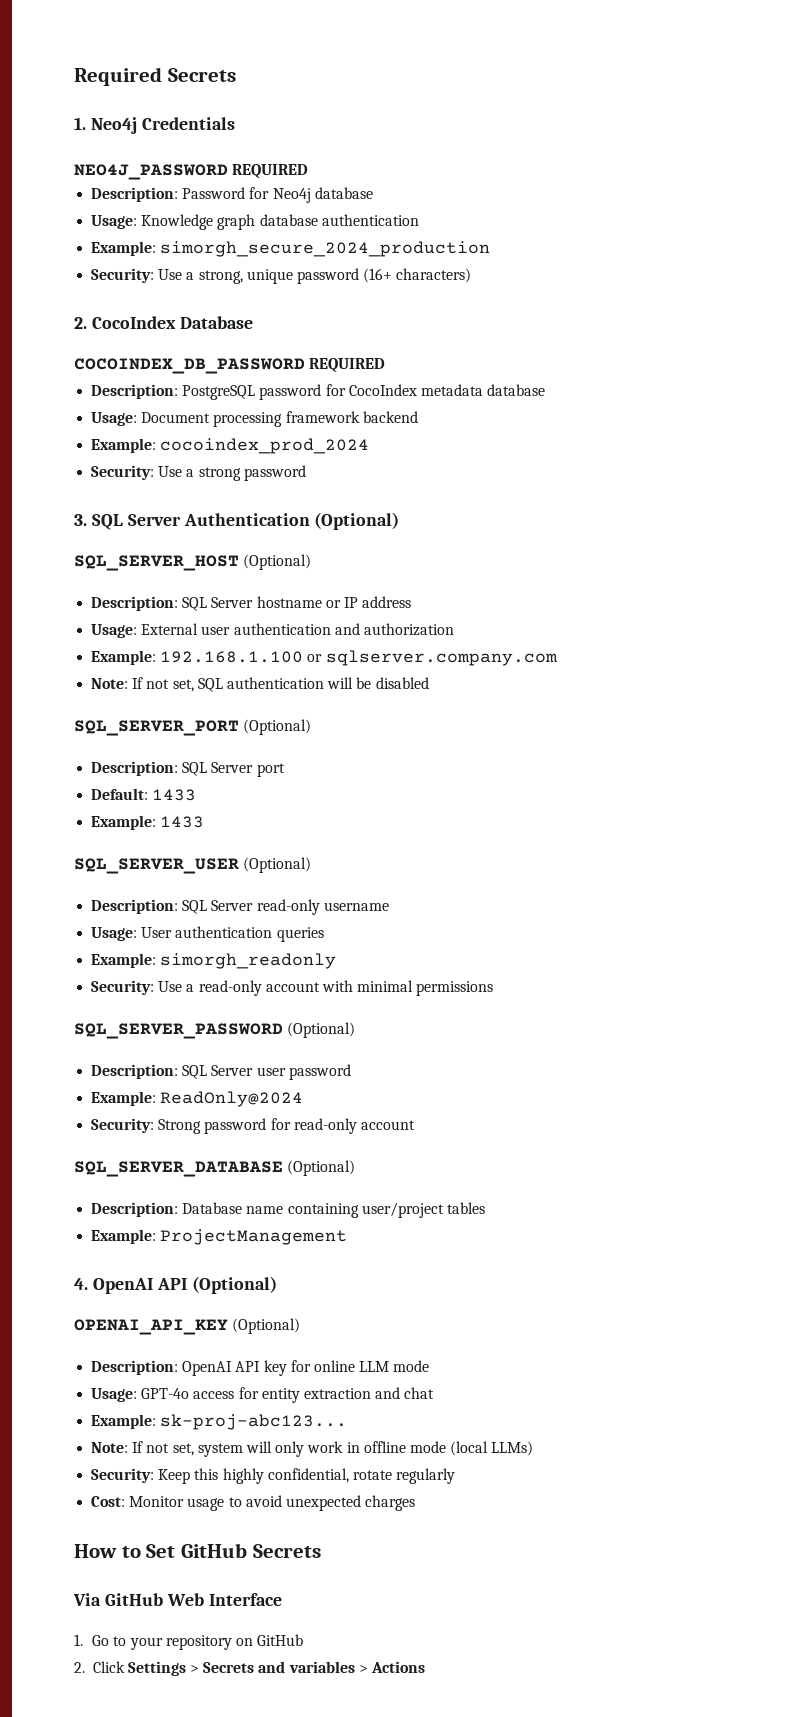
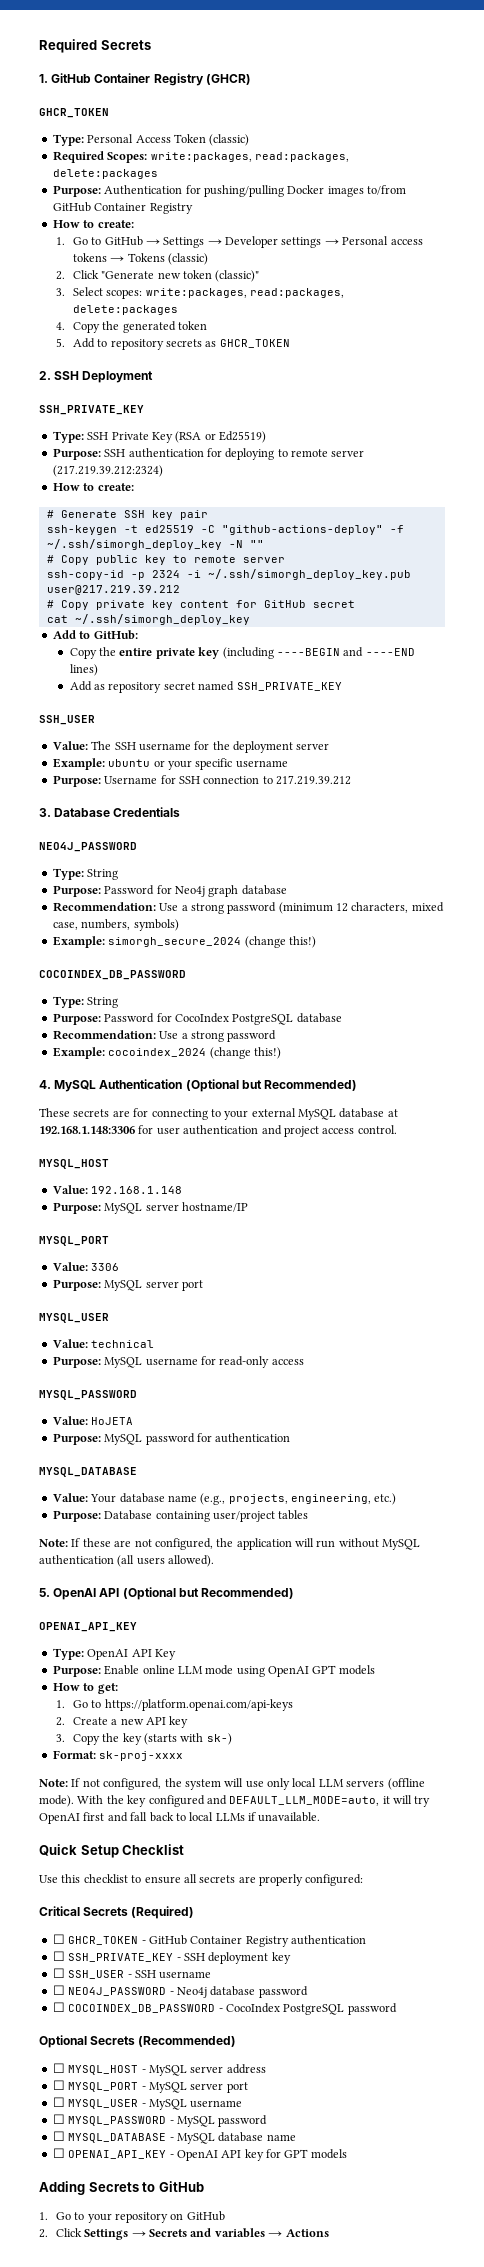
[90,117,137,134] Neo4j -> [51,73,251,86] [39,108,109,118] [52,134,250,146] [52,151,349,163] [52,169,158,179] [52,185,406,197] [52,202,193,214] [52,220,134,228] [55,236,423,248] [72,253,208,265] [55,270,260,282] [55,287,344,299] [72,305,178,315] [55,321,207,333] [55,338,290,350] [39,371,154,383] [39,405,144,415] [52,431,266,443] [52,448,365,460] [52,465,163,477] [52,483,134,491] [46,510,208,520] [46,525,404,535] [46,539,264,550] [46,555,285,565] [46,569,411,580] [46,585,180,595] [46,600,355,610] [46,614,250,625] [52,630,138,640] [69,647,415,659] [69,664,98,676] [69,681,342,693] [39,715,95,725] [52,741,330,753] [52,758,288,770] [52,775,351,787] [39,808,111,817] GitHub Container Registry (GHCR) // GHCR_TOKEN // Type: Personal Access Token (classic) // Required Scopes: write:packages, read:packages, delete:packages // Purpose: Authentication for pushing/pulling Docker images to/from GitHub Container Registry // How to create: // 1. Go to GitHub → Settings → Developer settings → Personal access tokens → Tokens (classic) // 2. Click "Generate new token (classic)" // 3. Select scopes: write:packages, read:packages, delete:packages // 4. Copy the generated token // 5. Add to repository secrets as GHCR_TOKEN // 2. SSH Deployment // SSH_PRIVATE_KEY // Type: SSH Private Key (RSA or Ed25519) // Purpose: SSH authentication for deploying to remote server (217.219.39.212:2324) // How to create: // # Generate SSH key pair // ssh-keygen -t ed25519 -C "github-actions-deploy" -f ~/.ssh/simorgh_deploy_key -N "" // # Copy public key to remote server // ssh-copy-id -p 2324 -i ~/.ssh/simorgh_deploy_key.pub user@217.219.39.212 // # Copy private key content for GitHub secret // cat ~/.ssh/simorgh_deploy_key // Add to GitHub: // Copy the entire private key (including ----BEGIN and ----END lines) // Add as repository secret named SSH_PRIVATE_KEY // SSH_USER // Value: The SSH username for the deployment server // Example: ubuntu or your specific username // Purpose: Username for SSH connection to 217.219.39.212 // 3. Database
[232,164,309,178] [91,187,179,202] REQUIRED // Description: -> [52,868,119,880] [52,885,101,897] // Type: String // Purpose:
[314,187,373,199] [91,214,419,230] [91,241,491,257] [91,268,472,284] [74,316,253,329] [74,358,386,374] [91,384,322,400] database // Usage: Knowledge graph database authentication // Example: simorgh_secure_2024_production // Security: Use a strong, unique password (16+ characters) // 2. CocoIndex Database // COCOINDEX_DB_PASSWORD REQUIRED // Description: PostgreSQL password -> [208,885,287,897] [52,902,444,914] [52,919,179,931] [52,936,316,948] [39,970,186,980] [52,996,119,1008] [52,1013,155,1025] graph database // Recommendation: Use a strong password (minimum 12 characters, mixed case, numbers, symbols) // Example: simorgh_secure_2024 (change this!) // COCOINDEX_DB_PASSWORD // Type: String // Purpose: Password
[420,384,546,396] [91,411,418,427] [91,438,370,454] [91,465,306,481] [74,512,400,530] [74,554,312,571] [91,596,412,611] [91,623,454,638] [91,650,558,666] [91,677,429,692] [74,719,312,736] [91,761,285,777] [91,788,197,801] [91,815,205,830] [74,857,312,874] [91,899,389,915] [91,926,324,942] [91,953,337,969] [91,980,494,996] [74,1022,356,1039] [91,1064,351,1080] [91,1091,304,1107] [91,1118,415,1134] [74,1160,356,1177] [91,1202,485,1218] [91,1229,348,1245] [74,1276,277,1294] [74,1318,301,1335] [91,1360,430,1376] [91,1387,435,1403] [91,1414,348,1430] [91,1441,534,1457] [91,1468,456,1484] [91,1495,416,1511] [74,1543,321,1558] [73,1593,282,1606] metadata database // Usage: Document processing framework backend // Example: cocoindex_prod_2024 // Security: Use a strong password // 3. SQL Server Authentication (Optional) // SQL_SERVER_HOST (Optional) // Description: SQL Server hostname or IP address // Usage: External user authentication and authorization // Example: 192.168.1.100 or sqlserver.company.com // Note: If not set, SQL authentication will be disabled // SQL_SERVER_PORT (Optional) // Description: SQL Server port // Default: 1433 // Example: 1433 // SQL_SERVER_USER (Optional) // Description: SQL Server read-only username // Usage: User authentication queries // Example: simorgh_readonly // Security: Use a read-only account with minimal permissions // SQL_SERVER_PASSWORD (Optional) // Description: SQL Server user password // Example: ReadOnly@2024 // Security: Strong password for read-only account // SQL_SERVER_DATABASE (Optional) // Description: Database name containing user/project tables // Example: ProjectManagement // 4. OpenAI API (Optional) // OPENAI_API_KEY (Optional) // Description: OpenAI API key for online LLM mode // Usage: GPT-4o access for entity extraction and chat // Example: sk-proj-abc123... // Note: If not set, system will only work in offline mode (local LLMs) // Security: Keep this highly confidential, rotate regularly // Cost: Monitor usage to avoid unexpected charges // How to Set GitHub Secrets // Via GitHub Web Interface -> [232,1013,342,1025] [52,1030,277,1042] [52,1047,281,1059] [39,1079,358,1092] [39,1108,398,1120] [39,1125,397,1137] [39,1159,109,1169] [52,1185,183,1194] [52,1202,248,1214] [39,1236,109,1246] [52,1262,120,1271] [52,1279,203,1291] [39,1313,109,1323] [52,1339,155,1348] [52,1356,304,1368] [39,1390,137,1400] [52,1416,134,1425] [52,1433,291,1445] [39,1467,137,1477] [52,1493,397,1505] [52,1510,309,1522] [39,1538,421,1550] [39,1555,215,1567] [39,1587,295,1600] [39,1622,137,1632] [52,1648,176,1660] [52,1665,375,1677] [52,1683,118,1694] [55,1699,293,1711] [55,1716,189,1728] [55,1733,232,1745] [52,1750,184,1761] [39,1778,425,1790] [39,1795,431,1807] [39,1812,321,1824] [39,1844,185,1858] [39,1874,364,1886] [39,1906,195,1919] [52,1934,366,1947] [52,1951,291,1964] [52,1968,212,1979] [52,1985,308,1998] [52,2002,397,2015] [39,2035,237,2048] [52,2063,266,2076] [52,2080,248,2093] [52,2097,243,2110] [52,2114,268,2127] [52,2131,296,2144] [52,2148,347,2161] [39,2181,204,2195] PostgreSQL database // Recommendation: Use a strong password // Example: cocoindex_2024 (change this!) // 4. MySQL Authentication (Optional but Recommended) // These secrets are for connecting to your external MySQL database at 192.168.1.148:3306 for user authentication and project access control. // MYSQL_HOST // Value: 192.168.1.148 // Purpose: MySQL server hostname/IP // MYSQL_PORT // Value: 3306 // Purpose: MySQL server port // MYSQL_USER // Value: technical // Purpose: MySQL username for read-only access // MYSQL_PASSWORD // Value: HoJETA // Purpose: MySQL password for authentication // MYSQL_DATABASE // Value: Your database name (e.g., projects, engineering, etc.) // Purpose: Database containing user/project tables // Note: If these are not configured, the application will run without MySQL authentication (all users allowed). // 5. OpenAI API (Optional but Recommended) // OPENAI_API_KEY // Type: OpenAI API Key // Purpose: Enable online LLM mode using OpenAI GPT models // How to get: // 1. Go to https://platform.openai.com/api-keys // 2. Create a new API key // 3. Copy the key (starts with sk-) // Format: sk-proj-xxxx // Note: If not configured, the system will use only local LLM servers (offline mode). With the key configured and DEFAULT_LLM_MODE=auto, it will try OpenAI first and fall back to local LLMs if unavailable. // Quick Setup Checklist // Use this checklist to ensure all secrets are properly configured: // Critical Secrets (Required) // ☐ GHCR_TOKEN - GitHub Container Registry authentication // ☐ SSH_PRIVATE_KEY - SSH deployment key // ☐ SSH_USER - SSH username // ☐ NEO4J_PASSWORD - Neo4j database password // ☐ COCOINDEX_DB_PASSWORD - CocoIndex PostgreSQL password // Optional Secrets (Recommended) // ☐ MYSQL_HOST - MySQL server address // ☐ MYSQL_PORT - MySQL server port // ☐ MYSQL_USER - MySQL username // ☐ MYSQL_PASSWORD - MySQL password // ☐ MYSQL_DATABASE - MySQL database name // ☐ OPENAI_API_KEY - OpenAI API key for GPT models // Adding Secrets to GitHub
[190,1665,200,1673] > -> [131,2231,146,2237] →
[358,1665,368,1673] > -> [268,2231,283,2237] →

